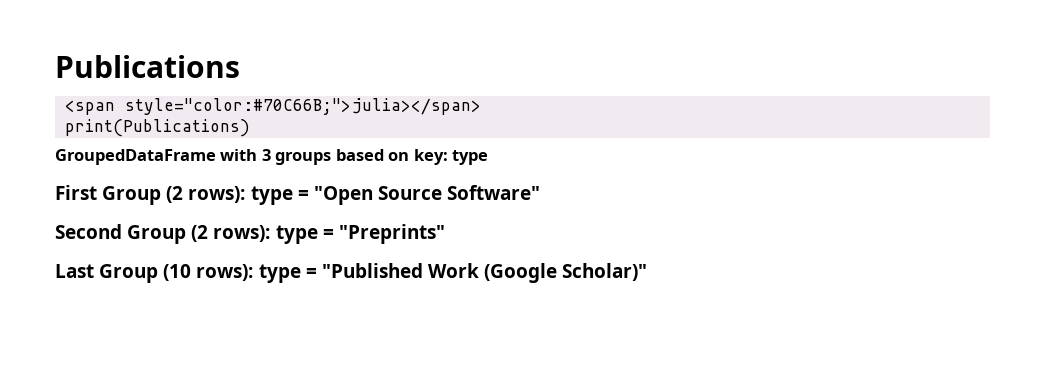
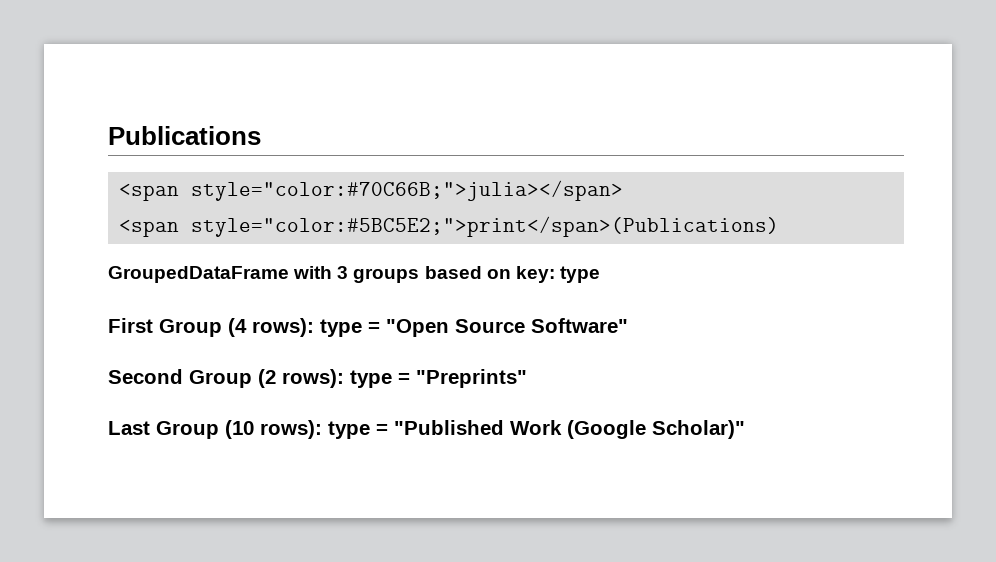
[64,119,250,137] print(Publications) -> [119,216,780,237] <span style="color:#5BC5E2;">print</span>(Publications)
[166,186,184,203] (2 -> [228,318,247,337] (4

